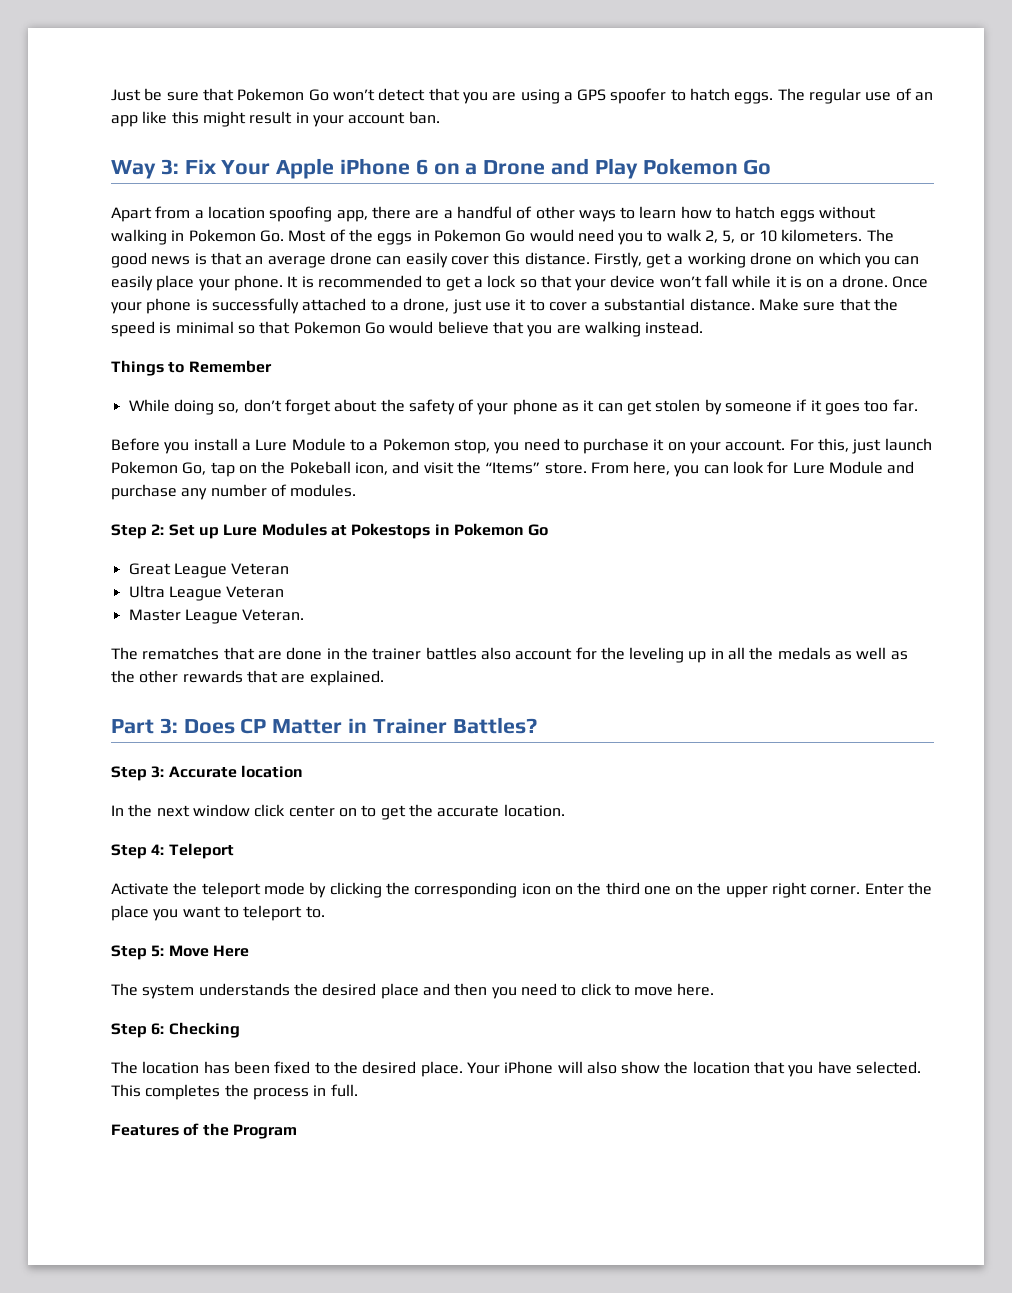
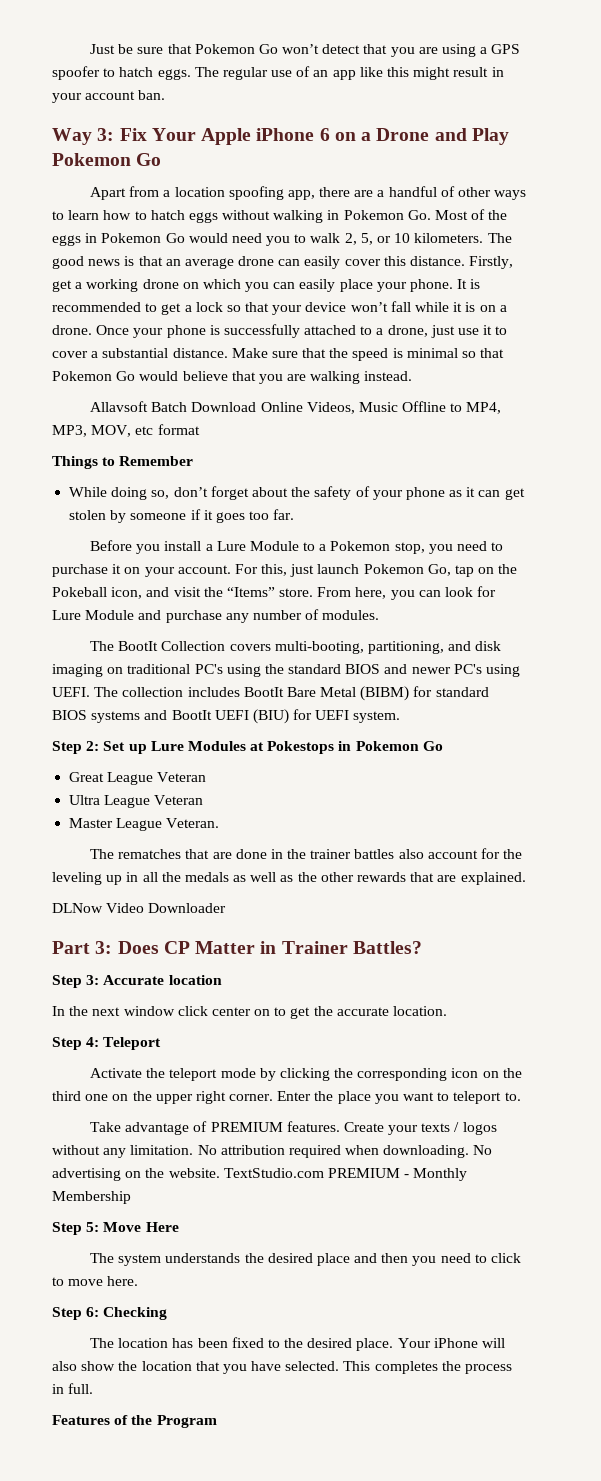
(704, 327) none -> [89,401,502,414] [52,424,200,437] // Allavsoft Batch Download Online Videos, Music Offline to MP4, MP3, MOV, etc format
(357, 490) none -> [89,641,502,654] [52,664,521,677] [52,686,489,701] [52,709,401,724] // The BootIt Collection covers multi-booting, partitioning, and disk imaging on traditional PC's using the standard BIOS and newer PC's using UEFI. The collection includes BootIt Bare Metal (BIBM) for standard BIOS systems and BootIt UEFI (BIU) for UEFI system.
(384, 678) none -> [52,903,227,913] // DLNow Video Downloader
(325, 912) none -> [89,1121,497,1135] [52,1145,493,1158] [52,1168,468,1181] [52,1191,131,1204] // Take advantage of PREMIUM features. Create your texts / logos without any limitation. No attribution required when downloading. No advertising on the website. TextStudio.com PREMIUM - Monthly Membership

